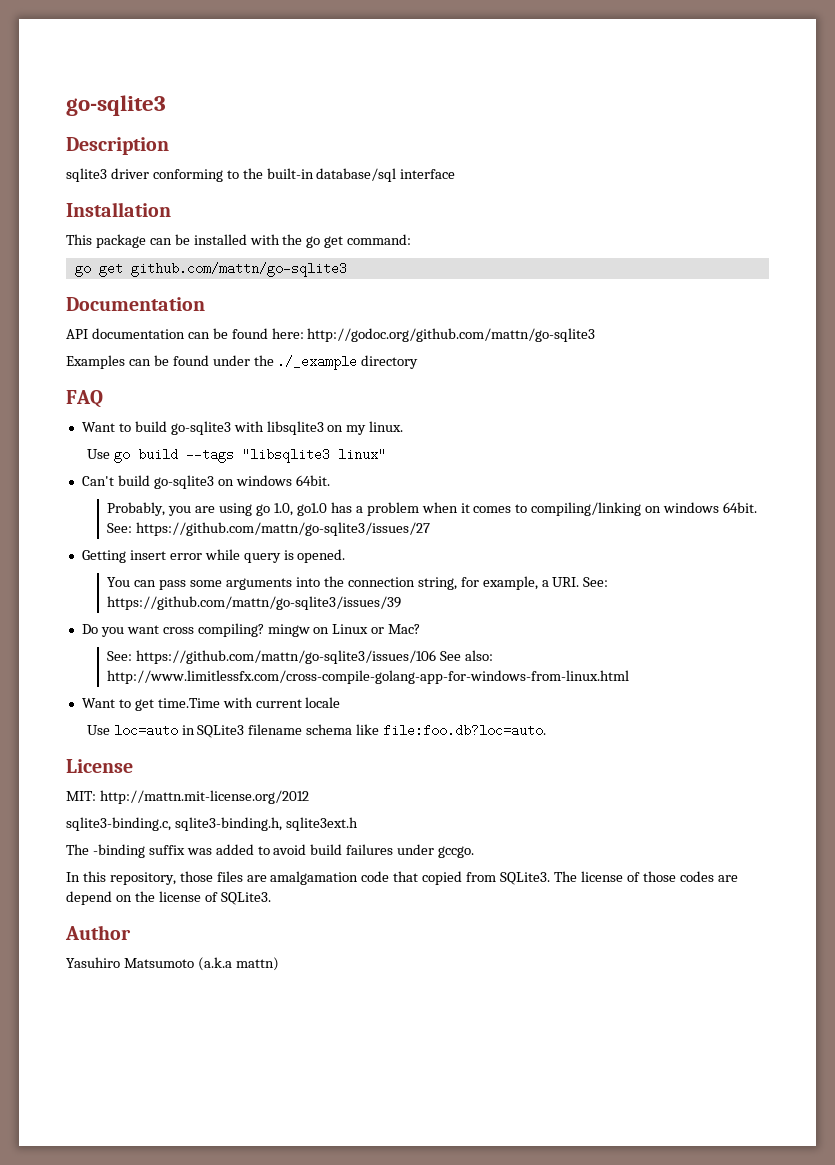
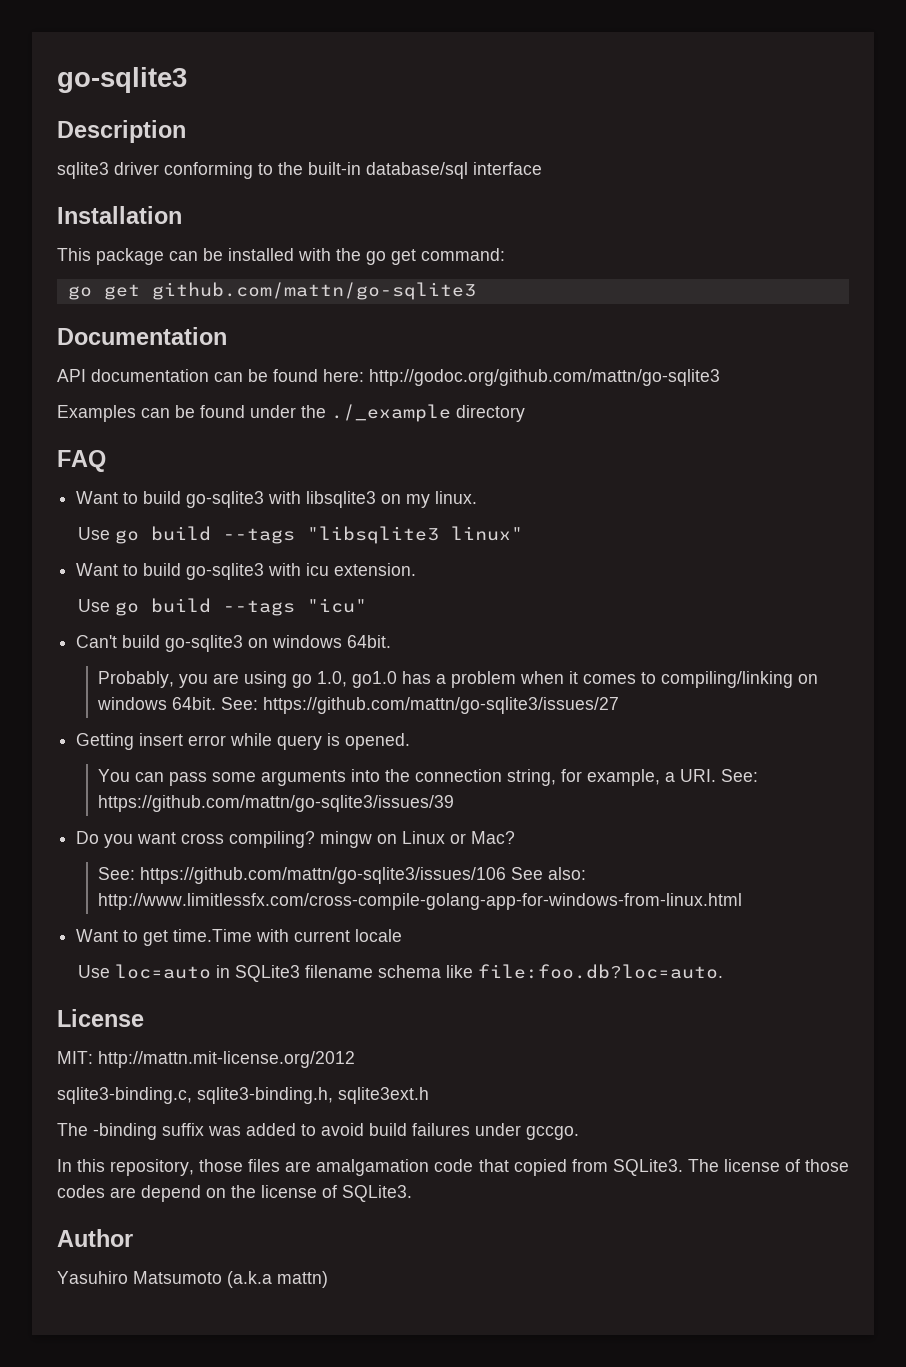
(386, 454) none -> [76,563,417,580] [77,598,367,616] // Want to build go-sqlite3 with icu extension. // Use go build --tags "icu"

